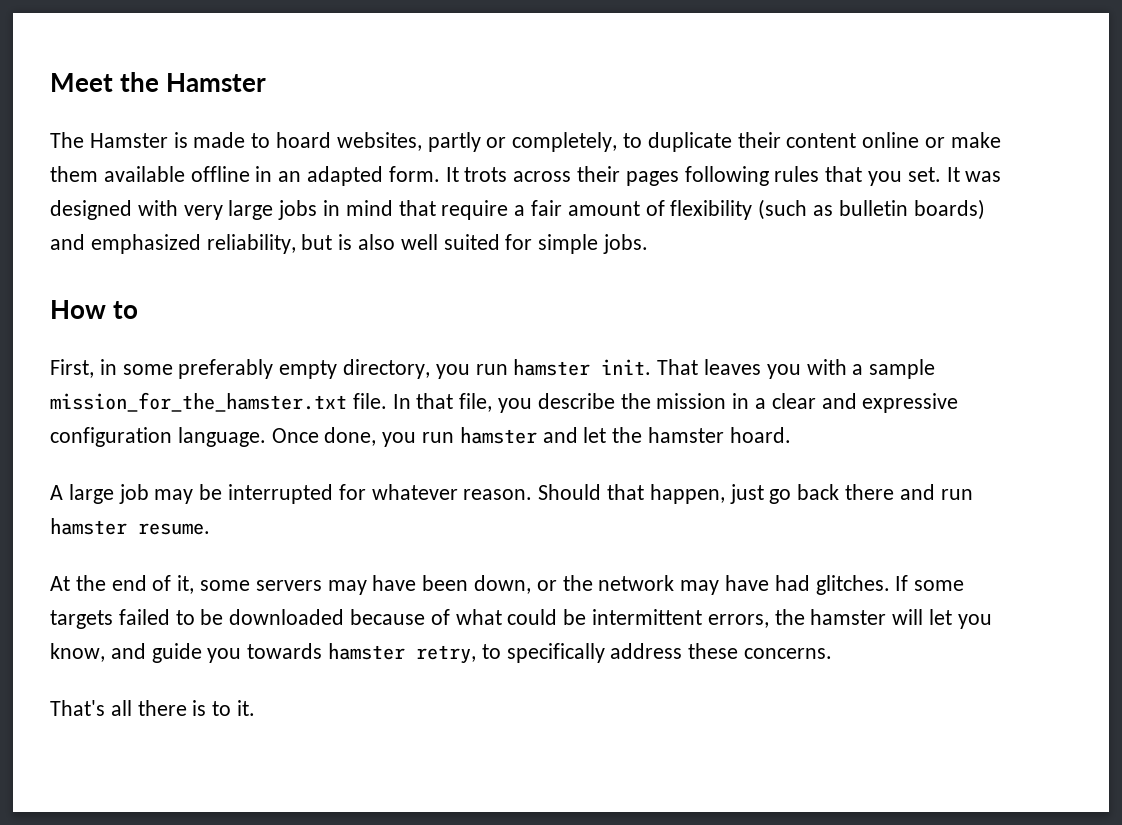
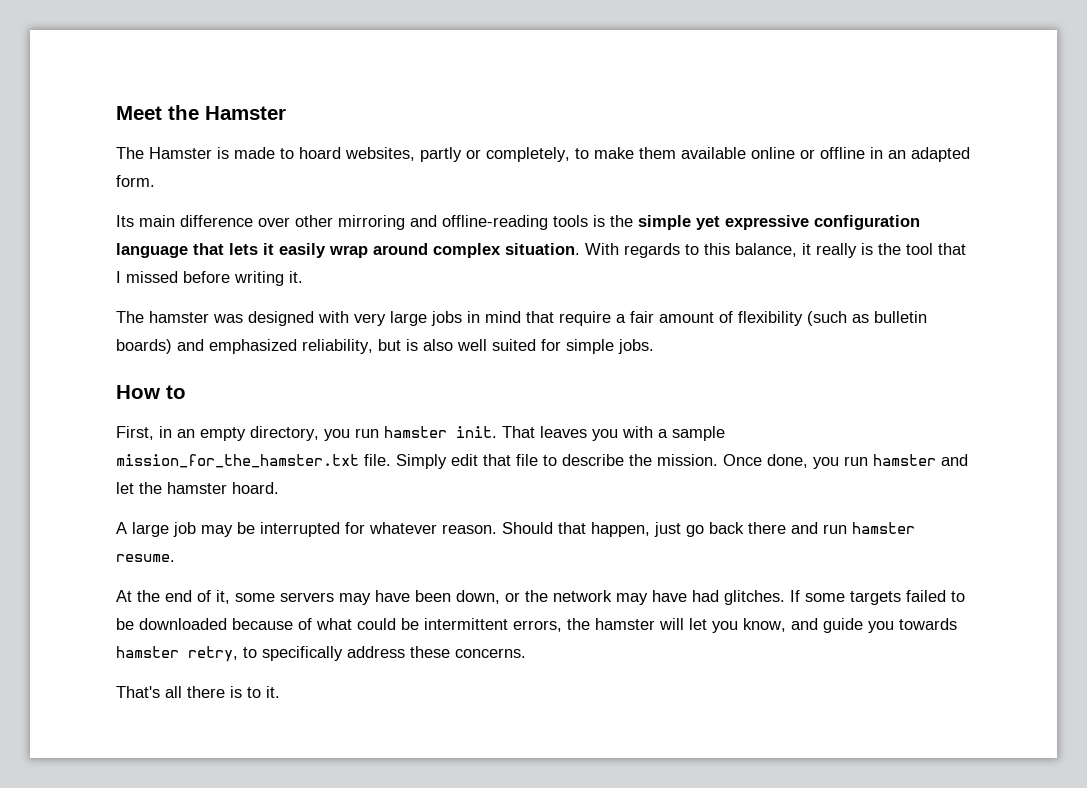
[647,132,946,152] duplicate their content online or -> (589, 153) none
(185, 174) none -> [751,147,815,159] online or
[445,166,960,186] It trots across their pages following rules that you set. It -> [116,215,920,230] [116,243,966,258] [116,271,303,286] [116,311,209,323] // Its main difference over other mirroring and offline-reading tools is the simple yet expressive configuration language that lets it easily wrap around complex situation. With regards to this balance, it really is the tool that I missed before writing it. // The hamster
[122,359,274,379] some preferably -> [177,429,195,438] an
[392,393,959,413] [50,427,266,447] In that file, you describe the mission in a clear and expressive configuration language. -> [396,454,718,469] Simply edit that file to describe the mission.

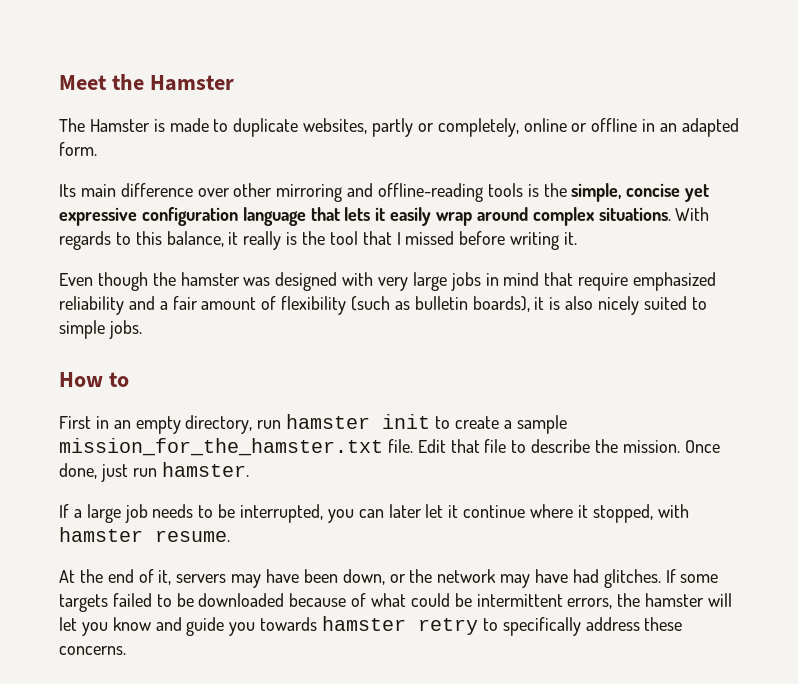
[299,147,341,159] hoard -> [233,118,299,137] duplicate
[575,147,746,159] to make them available -> (519, 127) none
[638,215,691,230] simple -> [571,183,681,202] simple, concise
[505,243,580,255] situation. -> [598,207,671,221] situations.
[116,311,144,323] The -> [59,272,176,291] Even though the
(611, 318) none -> [633,272,717,291] [59,296,155,315] emphasized reliability and
[116,339,561,354] boards) and emphasized reliability, but is also well suited for -> [472,296,707,315] boards), it is also nicely suited to
[116,426,154,440] First, -> [59,416,91,429] First
[324,426,653,441] you run hamster init. That leaves you with -> [257,414,499,429] run hamster init to create
[396,454,478,469] Simply edit -> [417,439,446,453] Edit
[813,454,968,469] [116,482,279,494] [116,522,847,537] you run hamster and let the hamster hoard. // A large job may be interrupted for whatever reason. Should that happen, just go back there and run -> [100,462,249,482] [59,504,689,523] just run hamster. // If a large job needs to be interrupted, you can later let it continue where it stopped, with
[235,593,275,602] some -> (172, 577) none
[743,618,786,632] know, -> [112,617,151,631] know
[188,646,238,662] retry, -> [418,618,479,635] retry
[116,686,280,698] // That's all there is to it. -> (126, 650) none

